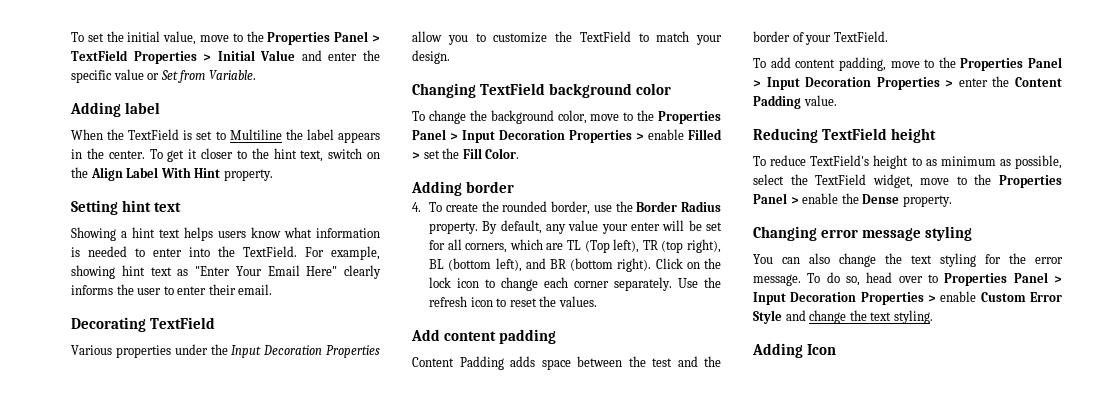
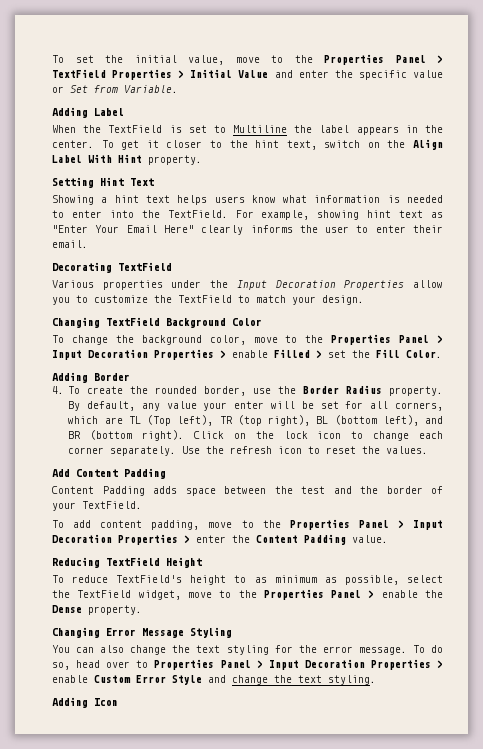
[125,102,161,114] label -> [94,108,124,116] Label
[122,200,182,212] hint text -> [100,177,154,186] Hint Text
[549,83,672,98] background color -> [166,318,262,328] Background Color
[466,181,515,193] border -> [94,373,130,381] Border
[444,329,557,344] content padding -> [76,468,166,479] Content Padding
[891,128,937,143] height -> [166,557,202,568] Height
[821,226,973,241] error message styling -> [106,627,232,638] Error Message Styling

